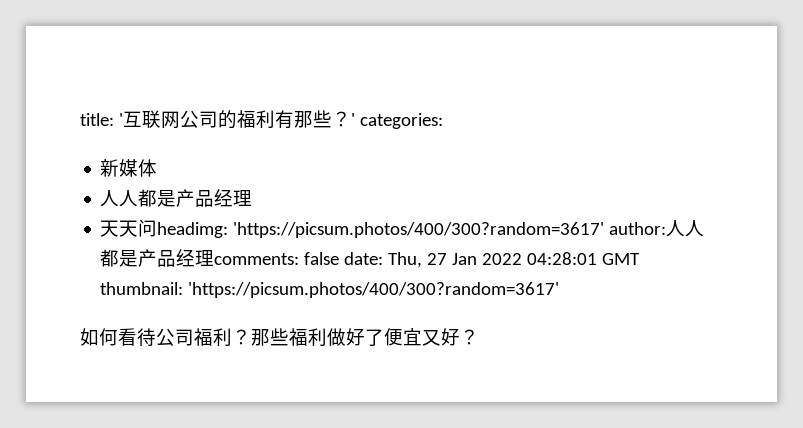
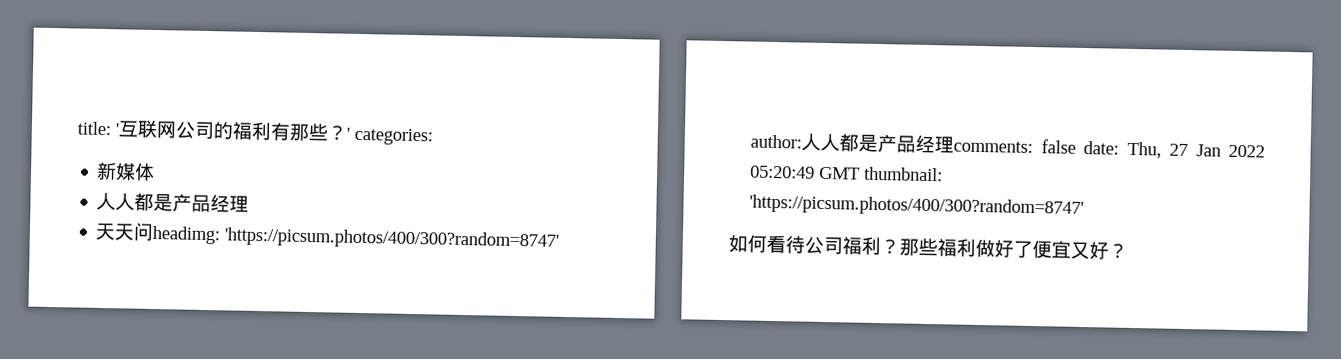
[233,222,605,238] 'https://picsum.photos/400/300?random=3617' -> [224,227,560,251] 'https://picsum.photos/400/300?random=8747'
[527,252,598,265] 04:28:01 -> [750,165,816,179] 05:20:49
[188,282,560,298] 'https://picsum.photos/400/300?random=3617' -> [749,194,1085,219] 'https://picsum.photos/400/300?random=8747'

